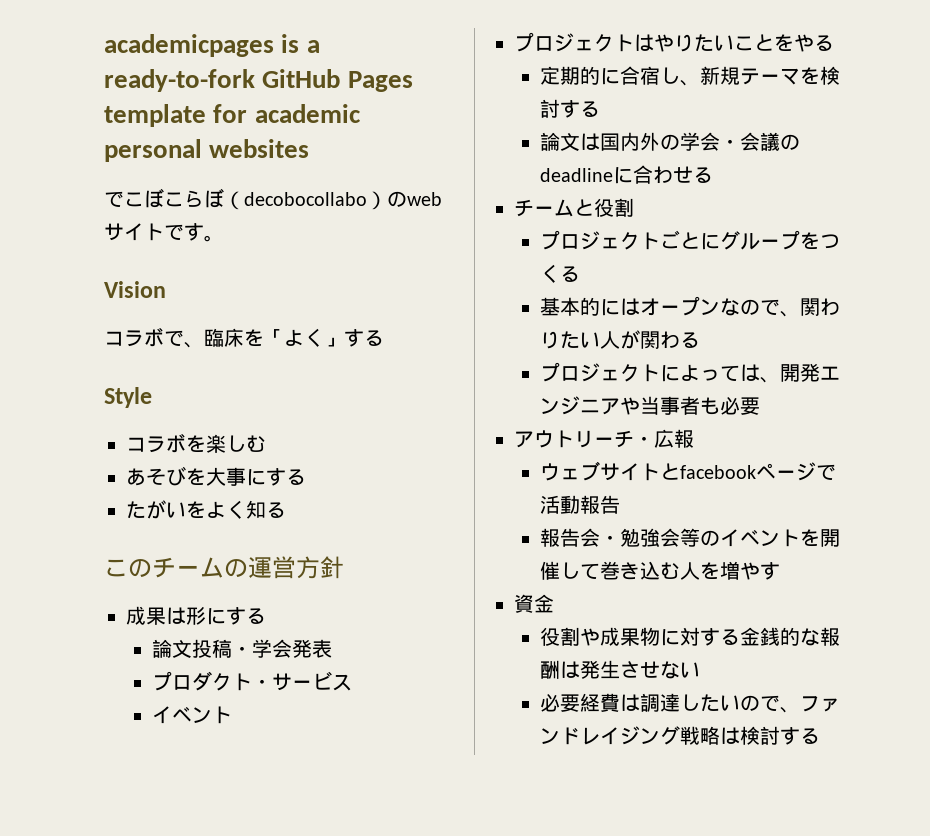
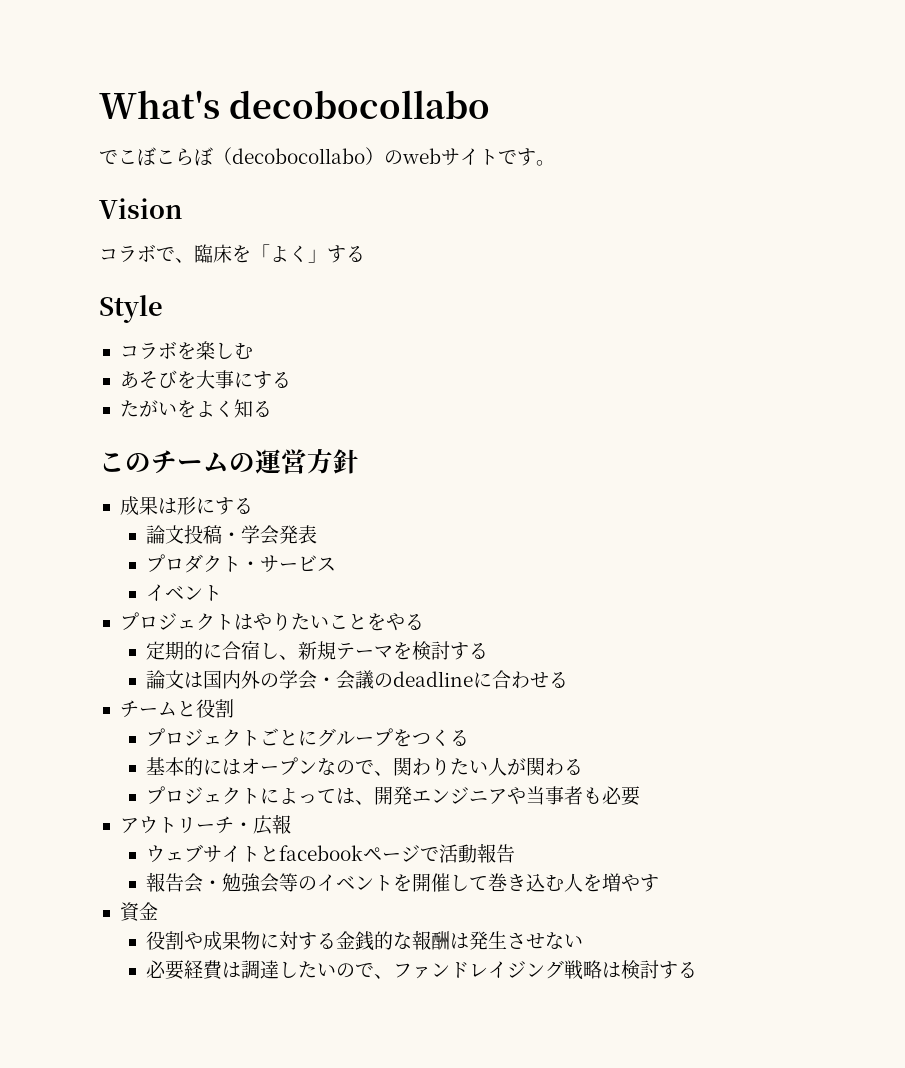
[104,34,320,57] [104,69,413,92] [104,104,361,127] [104,139,310,162] academicpages is a ready-to-fork GitHub Pages template for academic personal websites -> [99,90,491,119] What's decobocollabo

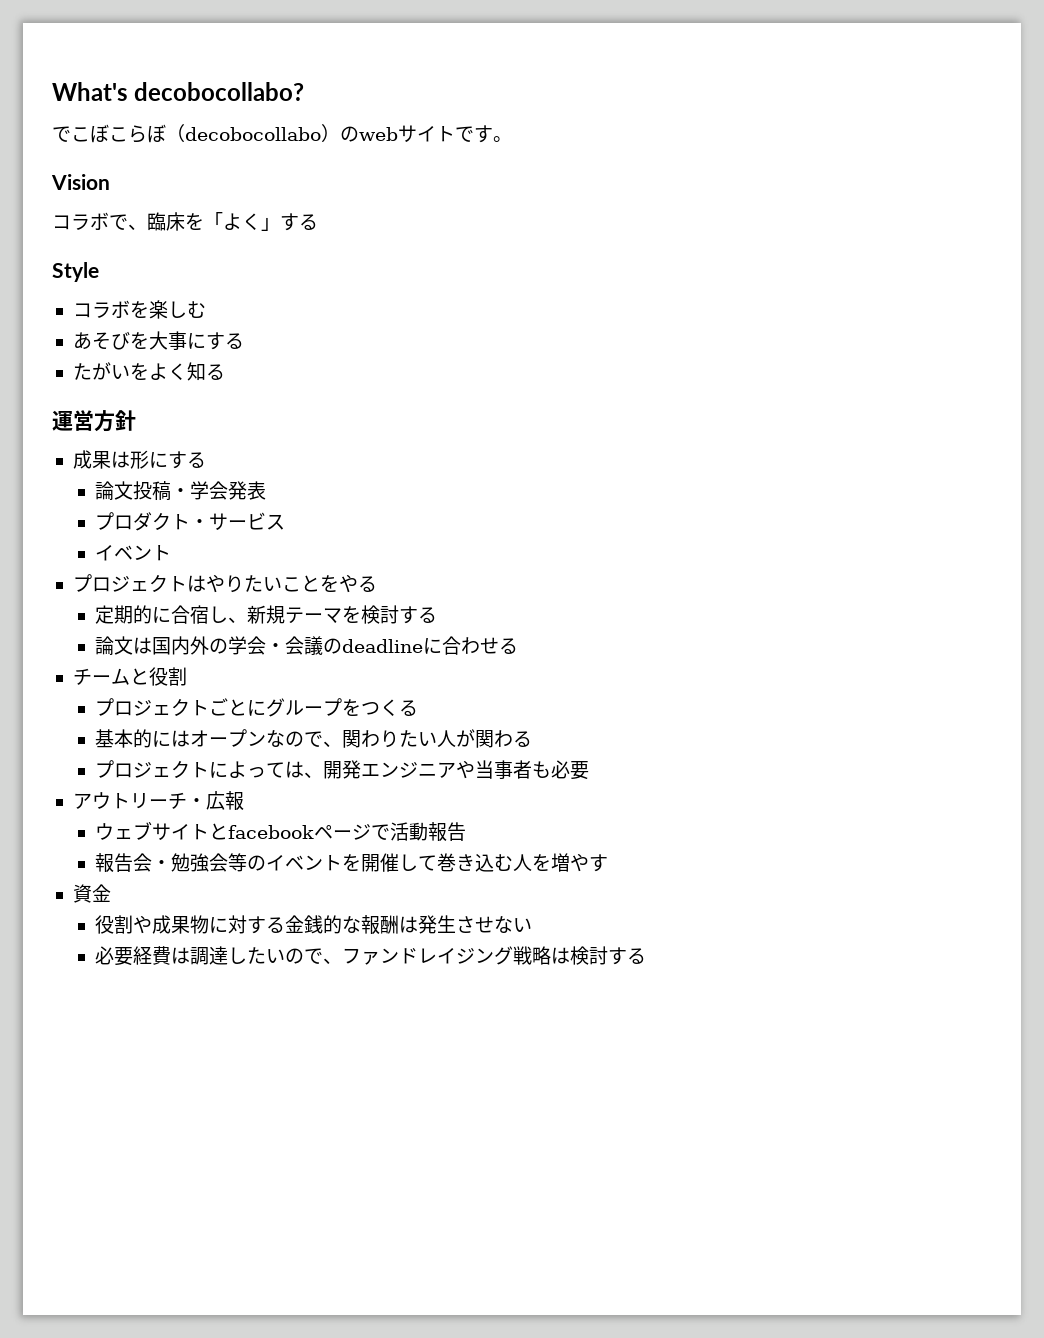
[229,90,491,119] decobocollabo -> [134,82,305,101] decobocollabo?
[99,450,255,474] このチームの -> (225, 372) none

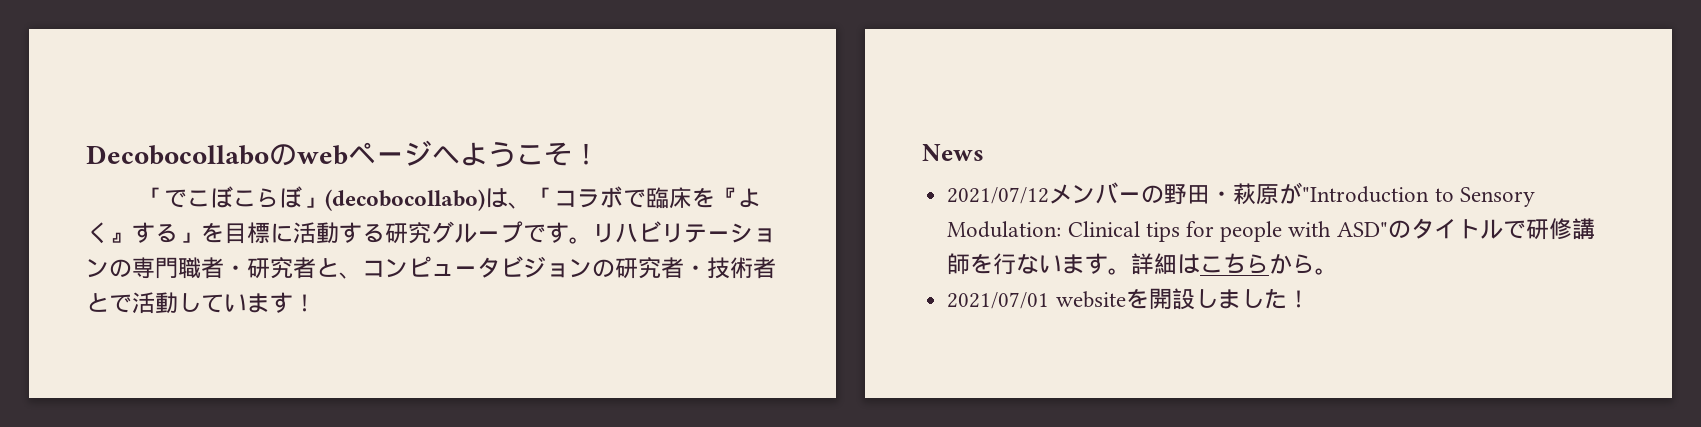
[52,82,305,101] [52,124,512,143] [51,174,110,190] [52,212,318,231] [52,262,99,282] [72,300,206,319] [72,331,244,350] [72,362,225,381] [52,410,136,432] [72,450,206,469] [94,481,266,501] [94,512,285,531] [94,545,171,561] [72,574,377,593] [94,605,437,624] [94,636,518,655] [72,667,187,686] [94,698,418,717] [94,729,532,748] [94,760,589,780] [72,791,244,811] [94,821,466,842] [94,853,608,873] [72,884,111,903] [94,915,532,935] [94,946,646,966] What's decobocollabo? // でこぼこらぼ（decobocollabo）のwebサイトです。 // Vision // コラボで、臨床を「よく」する // Style // コラボを楽しむ // あそびを大事にする // たがいをよく知る // 運営方針 // 成果は形にする // 論文投稿・学会発表 // プロダクト・サービス // イベント // プロジェクトはやりたいことをやる // 定期的に合宿し、新規テーマを検討する // 論文は国内外の学会・会議のdeadlineに合わせる // チームと役割 // プロジェクトごとにグループをつくる // 基本的にはオープンなので、関わりたい人が関わる // プロジェクトによっては、開発エンジニアや当事者も必要 // アウトリーチ・広報 // ウェブサイトとfacebookページで活動報告 // 報告会・勉強会等のイベントを開催して巻き込む人を増やす // 資金 // 役割や成果物に対する金銭的な報酬は発生させない // 必要経費は調達したいので、ファンドレイジング戦略は検討する -> [86,140,600,167] [140,186,761,211] [86,221,776,244] [86,256,776,279] [86,292,316,314] [922,144,984,161] [947,182,1535,207] [947,218,1595,242] [947,253,1339,275] [947,288,1310,310] Decobocollaboのwebページへようこそ！ // 「でこぼこらぼ」(decobocollabo)は、「コラボで臨床を『よく』する」を目標に活動する研究グループです。リハビリテーションの専門職者・研究者と、コンピュータビジョンの研究者・技術者とで活動しています！ // News // 2021/07/12メンバーの野田・萩原が"Introduction to Sensory Modulation: Clinical tips for people with ASD"のタイトルで研修講師を行ないます。詳細はこちらから。 // 2021/07/01 websiteを開設しました！

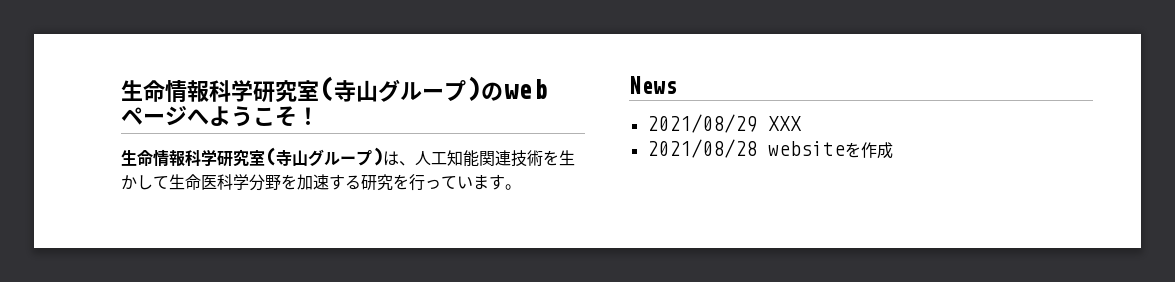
[86,145,269,165] Decobocollabo -> [121,76,481,103] 生命情報科学研究室(寺山グループ)
[140,186,761,211] [86,221,776,244] [86,256,776,279] [86,292,201,314] 「でこぼこらぼ」(decobocollabo)は、「コラボで臨床を『よく』する」を目標に活動する研究グループです。リハビリテーションの専門職者・研究者と、コンピュータビジョンの研究者・技術者とで活動し -> [121,147,575,167] [121,174,441,191] 生命情報科学研究室(寺山グループ)は、人工知能関連技術を生かして生命医科学分野を加速する研究を行っ
[293,294,316,312] ！ -> [505,184,521,190] 。
[947,182,1535,207] [947,218,1595,242] [947,253,1339,275] [947,288,1310,310] 2021/07/12メンバーの野田・萩原が"Introduction to Sensory Modulation: Clinical tips for people with ASD"のタイトルで研修講師を行ないます。詳細はこちらから。 // 2021/07/01 websiteを開設しました！ -> [646,114,802,133] [646,139,893,159] 2021/08/29 XXX // 2021/08/28 websiteを作成

